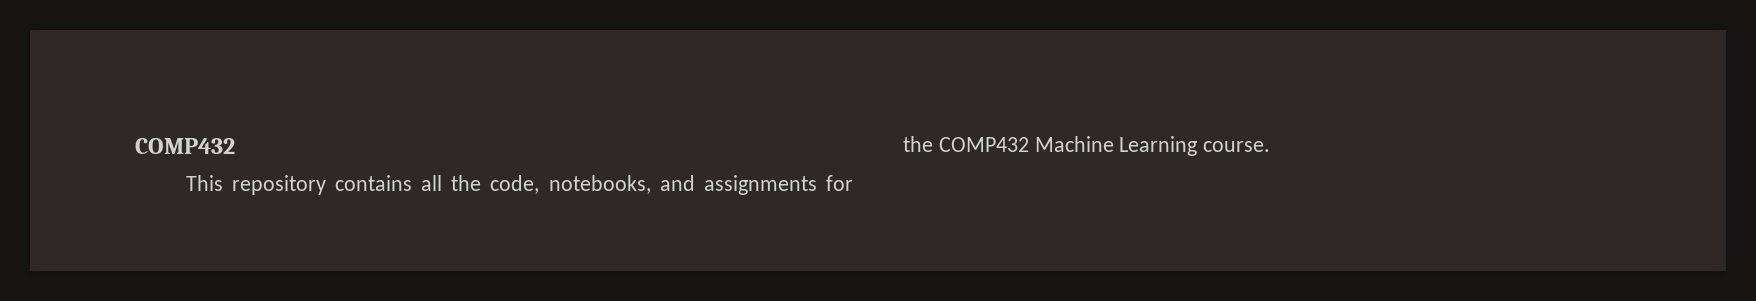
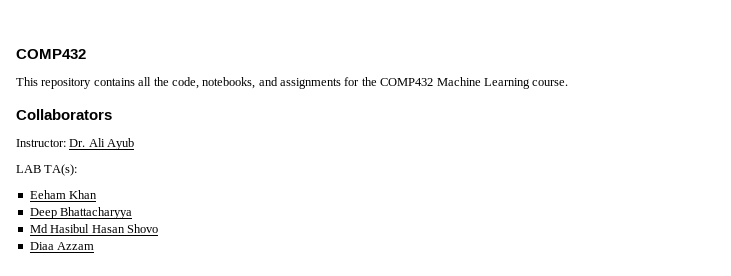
(1271, 146) none -> [16,109,112,120] [16,138,135,150] [16,164,78,176] [29,190,98,199] [29,207,133,219] [29,224,158,233] [29,242,95,250] // Collaborators // Instructor: Dr. Ali Ayub // LAB TA(s): // Eeham Khan // Deep Bhattacharyya // Md Hasibul Hasan Shovo // Diaa Azzam

